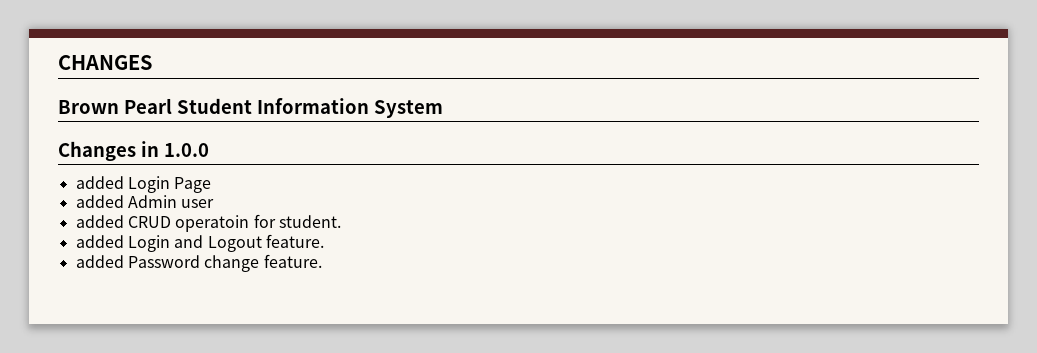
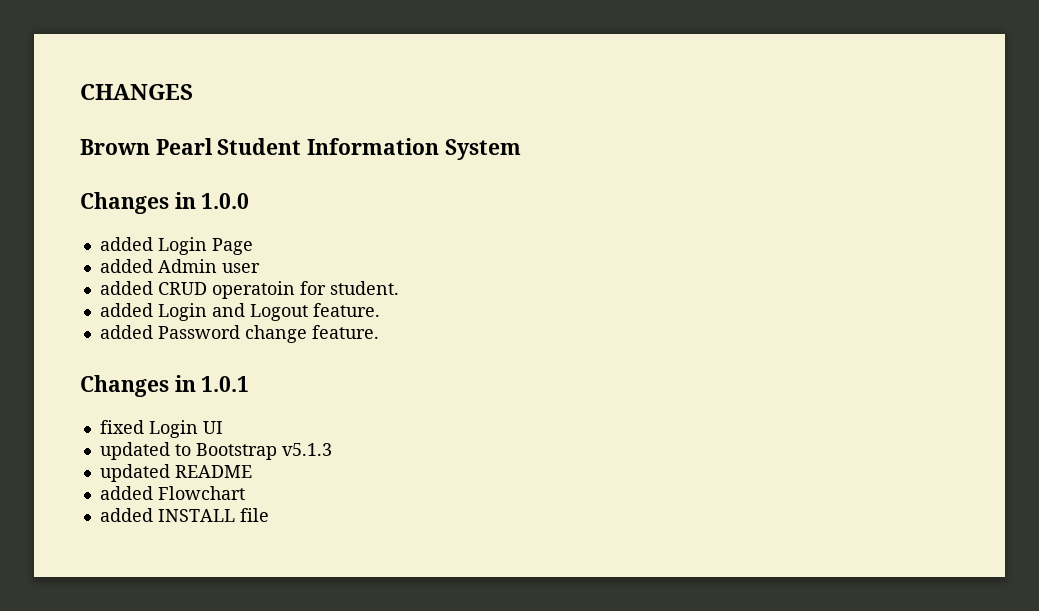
(322, 261) none -> [80,375,250,397] [99,420,223,438] [99,442,332,460] [99,464,252,482] [99,486,245,500] [99,508,269,522] // Changes in 1.0.1 // fixed Login UI // updated to Bootstrap v5.1.3 // updated README // added Flowchart // added INSTALL file

